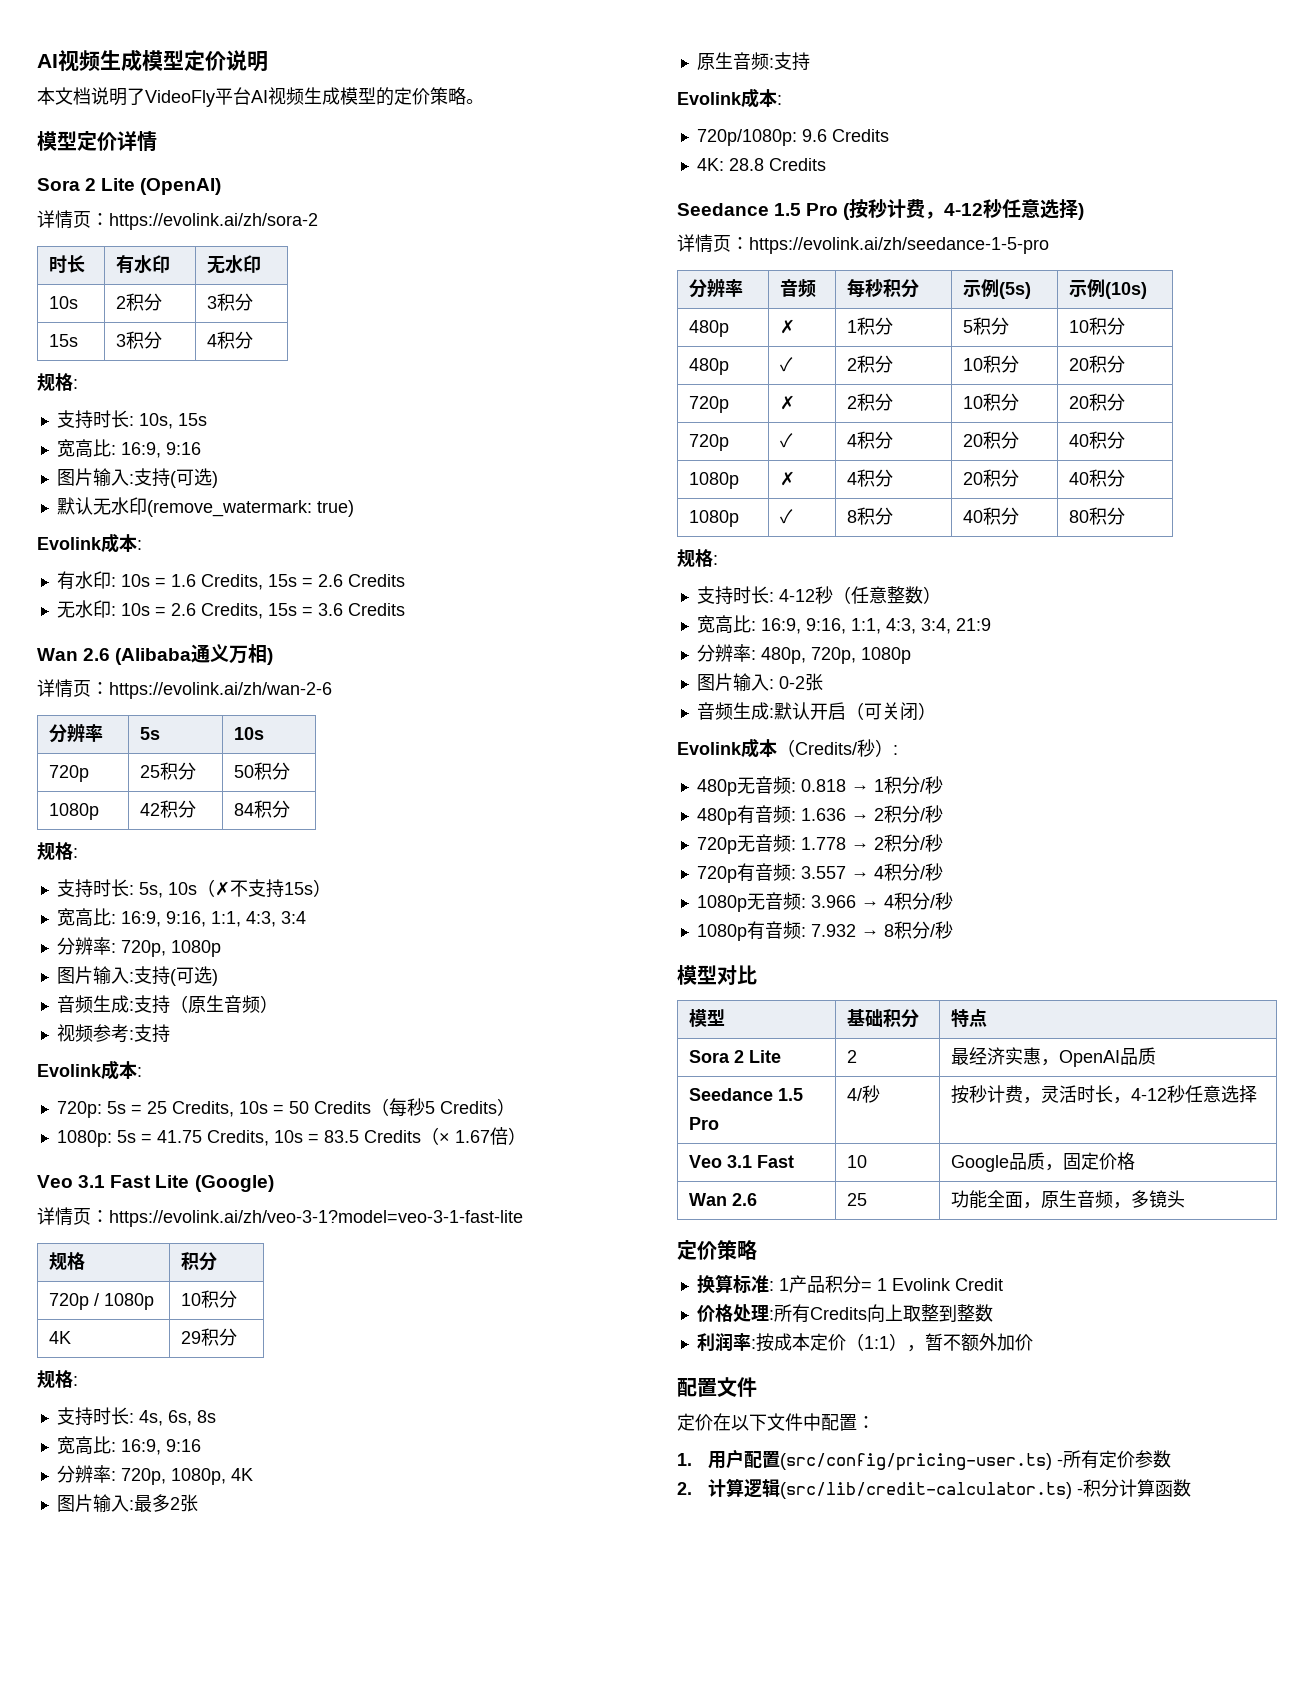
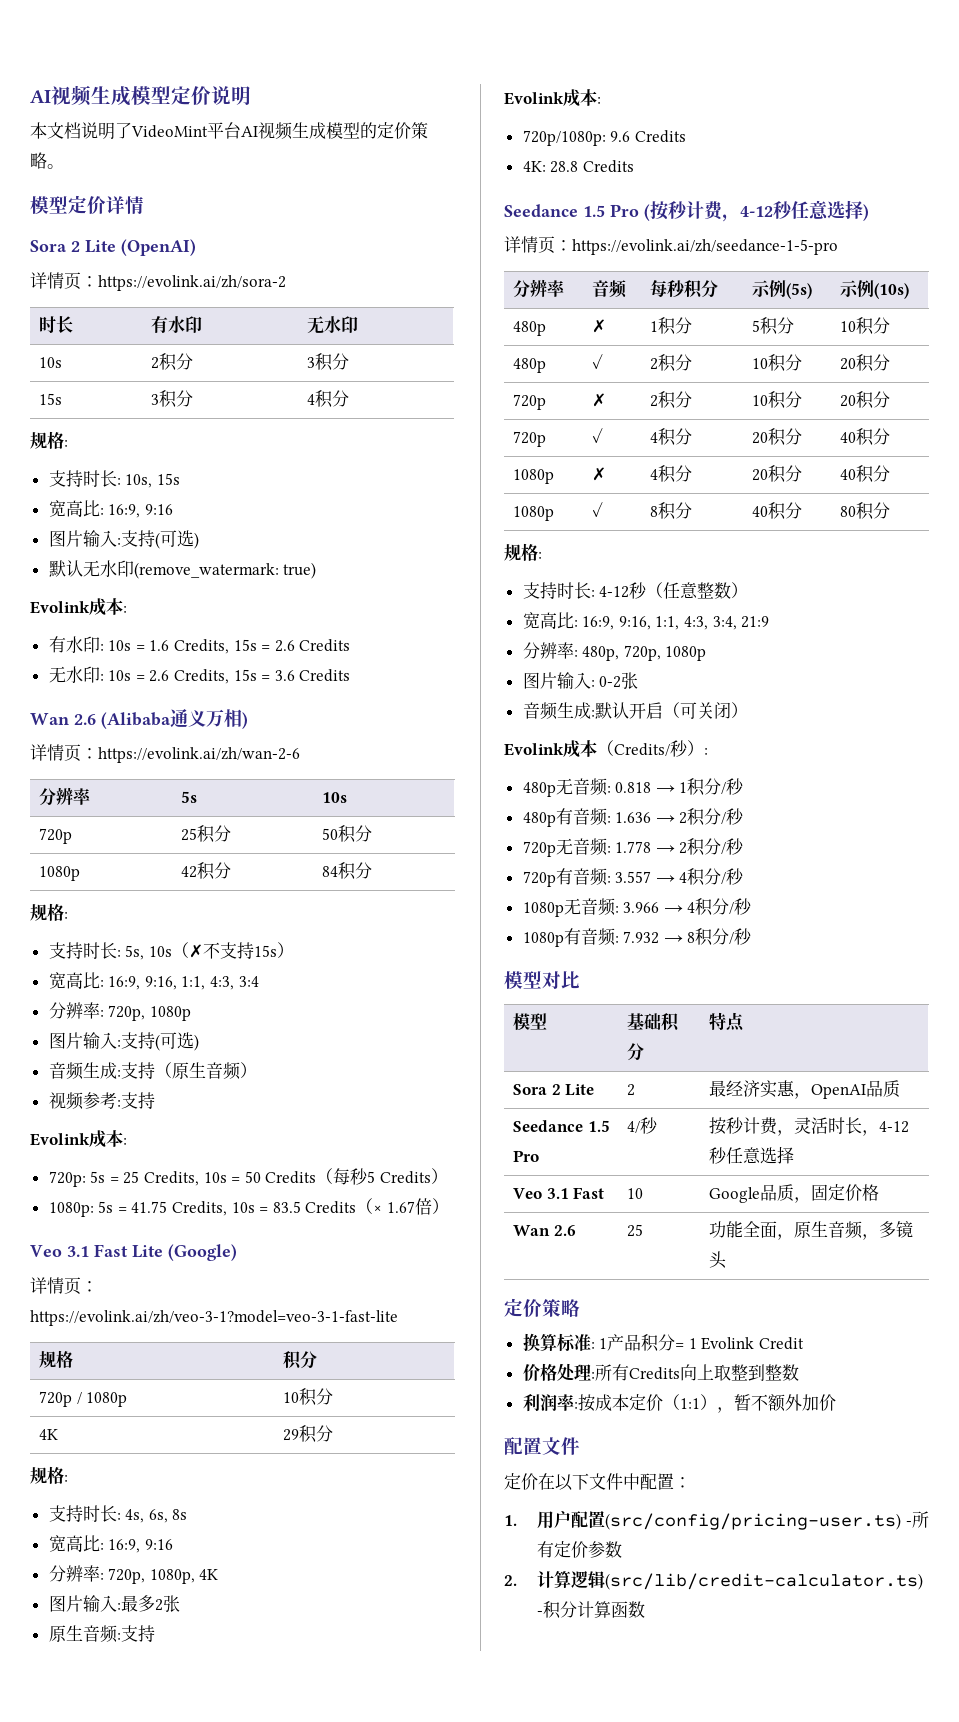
[145,90,215,107] VideoFly -> [131,125,208,138] VideoMint

